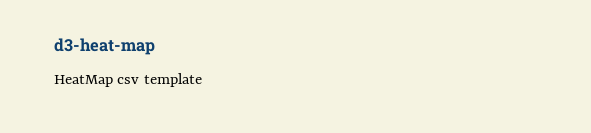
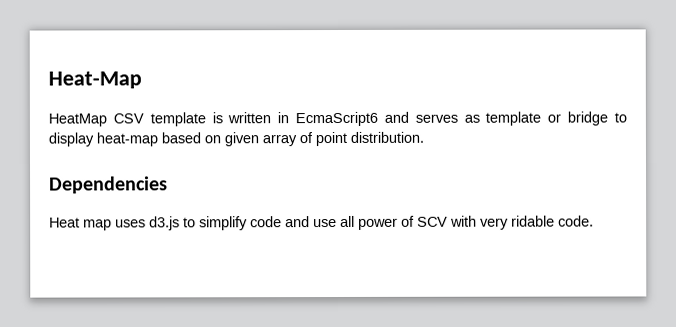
[54,38,155,55] d3-heat-map -> [48,71,142,89] Heat-Map
[117,73,202,87] csv template -> [112,111,627,127] [48,131,424,147] [49,176,168,194] [49,215,594,231] CSV template is written in EcmaScript6 and serves as template or bridge to display heat-map based on given array of point distribution. // Dependencies // Heat map uses d3.js to simplify code and use all power of SCV with very ridable code.

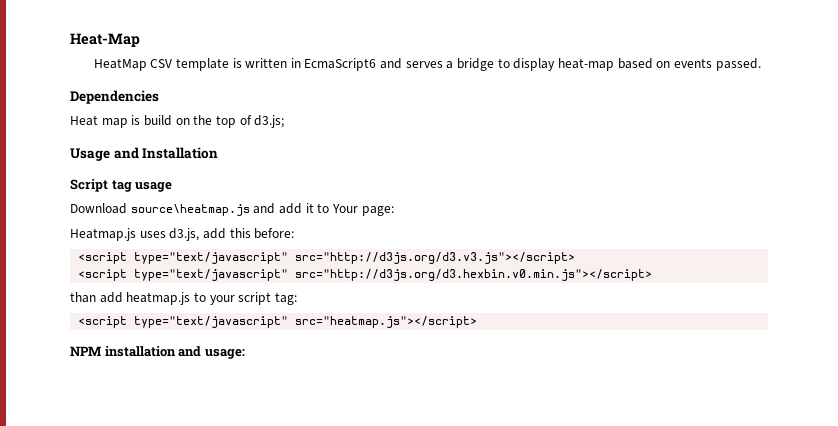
[463,111,562,126] as template or -> [446,61,454,69] a
[224,131,424,147] [49,176,168,194] [49,215,594,231] given array of point distribution. // Dependencies // Heat map uses d3.js to simplify code and use all power of SCV with very ridable code. -> [673,58,761,71] [70,90,159,104] [70,115,285,128] [70,147,219,161] [70,179,173,192] [70,203,394,216] [70,228,295,241] [78,252,576,264] [78,269,653,281] [70,292,297,305] [78,316,478,328] [70,346,245,359] events passed. // Dependencies // Heat map is build on the top of d3.js; // Usage and Installation // Script tag usage // Download source\heatmap.js and add it to Your page: // Heatmap.js uses d3.js, add this before: // <script type="text/javascript" src="http://d3js.org/d3.v3.js"></script> // <script type="text/javascript" src="http://d3js.org/d3.hexbin.v0.min.js"></script> // than add heatmap.js to your script tag: // <script type="text/javascript" src="heatmap.js"></script> // NPM installation and usage:

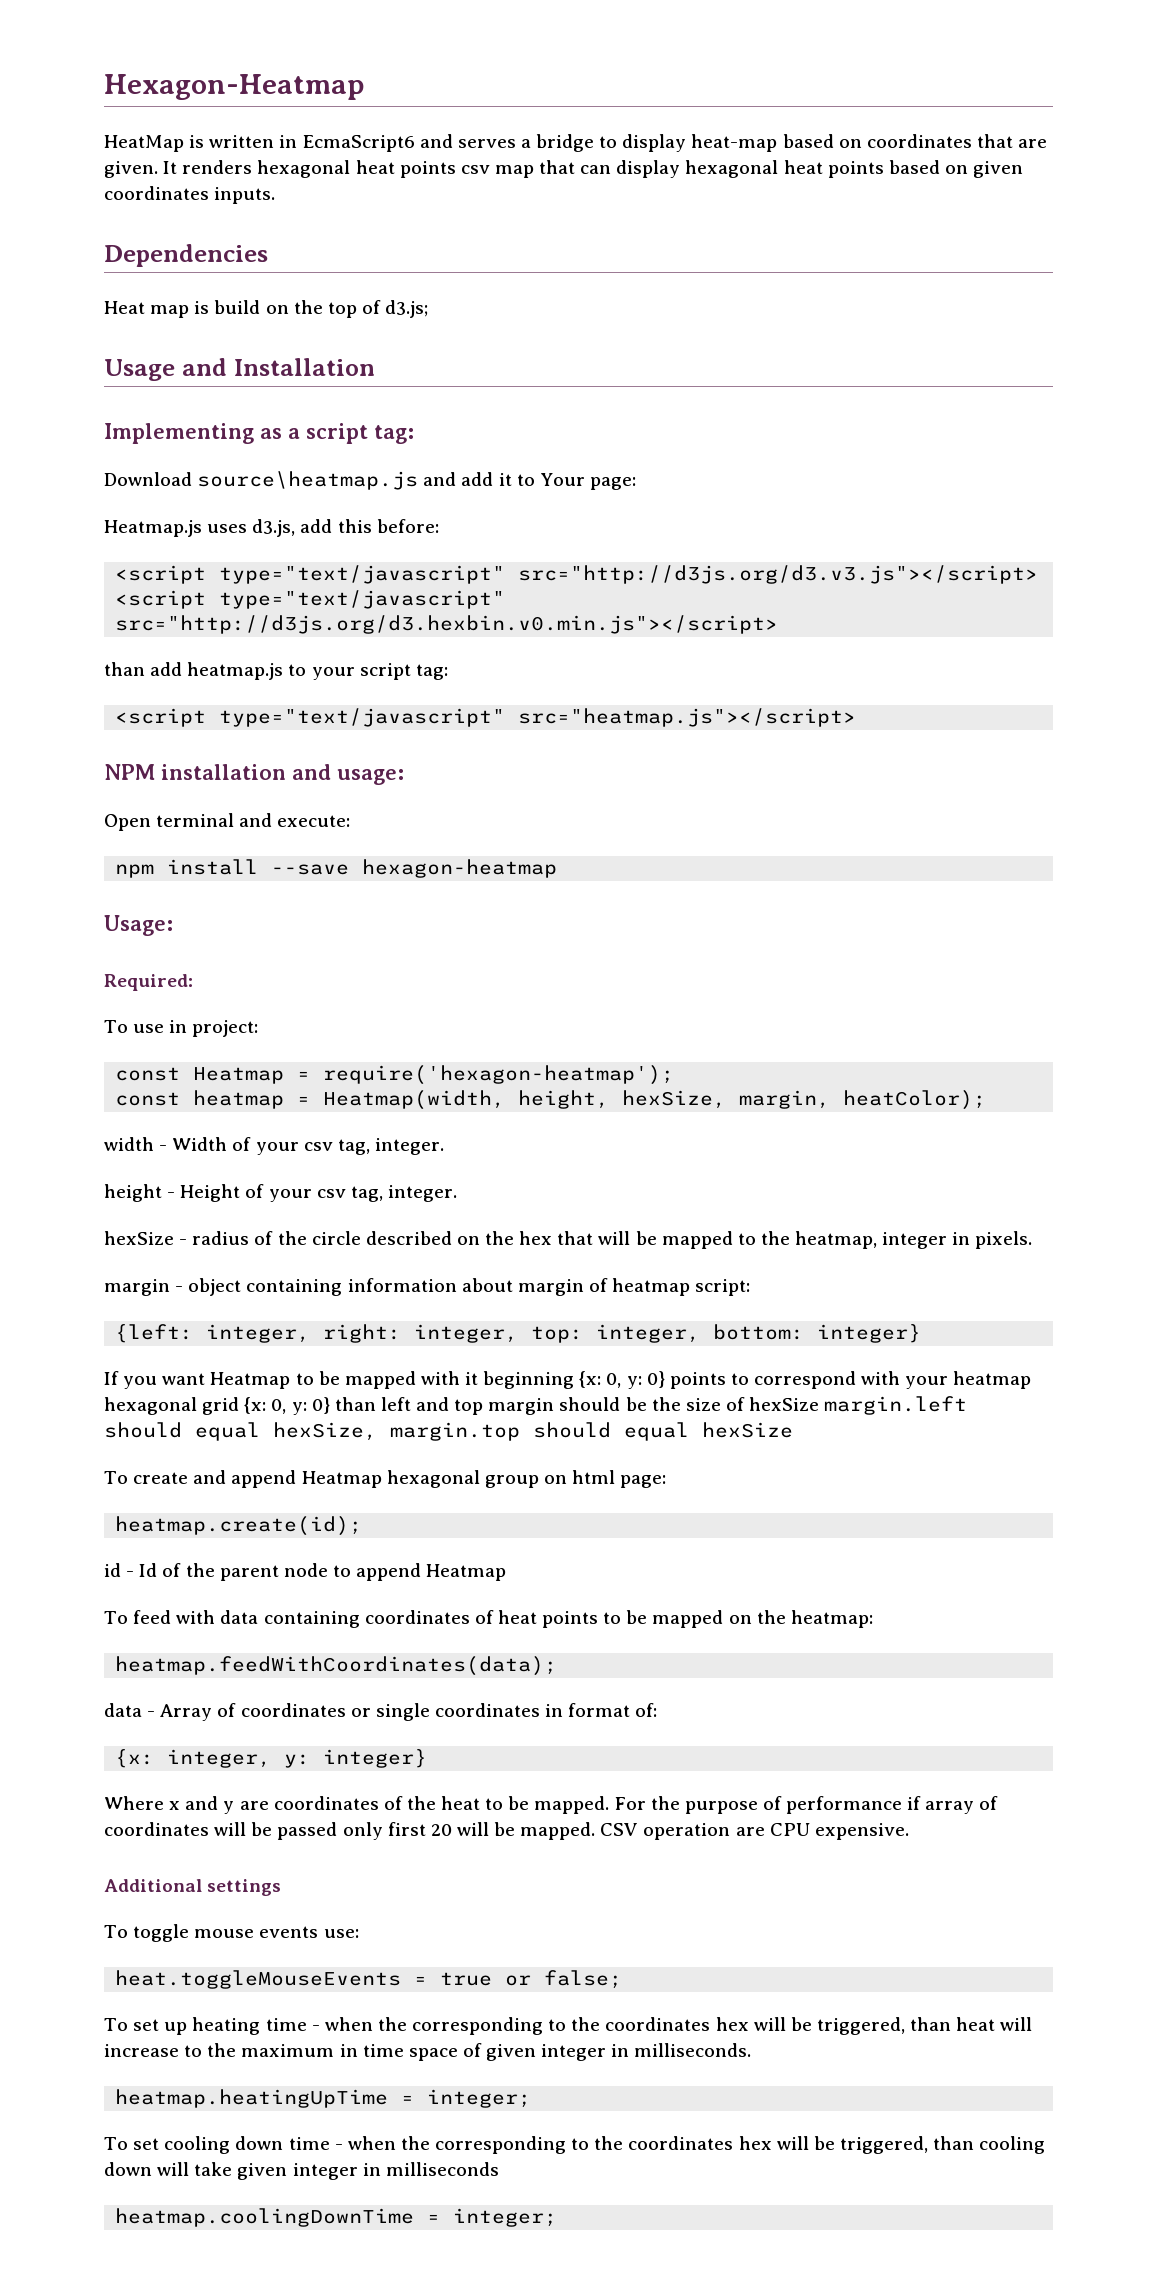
[70,33,140,47] Heat-Map -> [104,74,365,100] Hexagon-Heatmap
[150,58,229,71] CSV template -> (184, 143) none
[673,58,761,71] events passed. -> [866,134,1048,148] [104,160,1024,178] [104,186,276,204] coordinates that are given. It renders hexagonal heat points csv map that can display hexagonal heat points based on given coordinates inputs.
[70,179,173,192] Script tag usage -> [104,423,414,444] Implementing as a script tag:
(245, 354) none -> [104,813,351,831] [115,859,558,878] [104,915,173,936] [104,974,193,991] [104,1020,259,1037] [115,1065,675,1085] [115,1090,987,1110] [104,1137,444,1155] [104,1184,457,1202] [104,1231,1033,1249] [104,1278,751,1296] [115,1324,922,1343] [104,1371,1032,1389] [104,1396,968,1415] [104,1422,793,1441] [104,1470,667,1488] [115,1516,363,1536] [104,1563,507,1581] [104,1610,873,1628] [115,1656,558,1676] [104,1703,658,1721] [115,1749,428,1768] [104,1796,999,1814] [104,1822,909,1840] [104,1879,282,1896] [104,1924,359,1942] [115,1970,623,1989] [104,2017,1033,2035] [104,2043,752,2061] [115,2089,532,2108] [104,2136,1046,2154] [104,2162,499,2180] [115,2208,558,2227] // Open terminal and execute: // npm install --save hexagon-heatmap // Usage: // Required: // To use in project: // const Heatmap = require('hexagon-heatmap'); // const heatmap = Heatmap(width, height, hexSize, margin, heatColor); // width - Width of your csv tag, integer. // height - Height of your csv tag, integer. // hexSize - radius of the circle described on the hex that will be mapped to the heatmap, integer in pixels. // margin - object containing information about margin of heatmap script: // {left: integer, right: integer, top: integer, bottom: integer} // If you want Heatmap to be mapped with it beginning {x: 0, y: 0} points to correspond with your heatmap hexagonal grid {x: 0, y: 0} than left and top margin should be the size of hexSize margin.left should equal hexSize, margin.top should equal hexSize // To create and append Heatmap hexagonal group on html page: // heatmap.create(id); // id - Id of the parent node to append Heatmap // To feed with data containing coordinates of heat points to be mapped on the heatmap: // heatmap.feedWithCoordinates(data); // data - Array of coordinates or single coordinates in format of: // {x: integer, y: integer} // Where x and y are coordinates of the heat to be mapped. For the purpose of performance if array of coordinates will be passed only first 20 will be mapped. CSV operation are CPU expensive. // Additional settings // To toggle mouse events use: // heat.toggleMouseEvents = true or false; // To set up heating time - when the corresponding to the coordinates hex will be triggered, than heat will increase to the maximum in time space of given integer in milliseconds. // heatmap.heatingUpTime = integer; // To set cooling down time - when the corresponding to the coordinates hex will be triggered, than cooling down will take given integer in milliseconds // heatmap.coolingDownTime = integer;

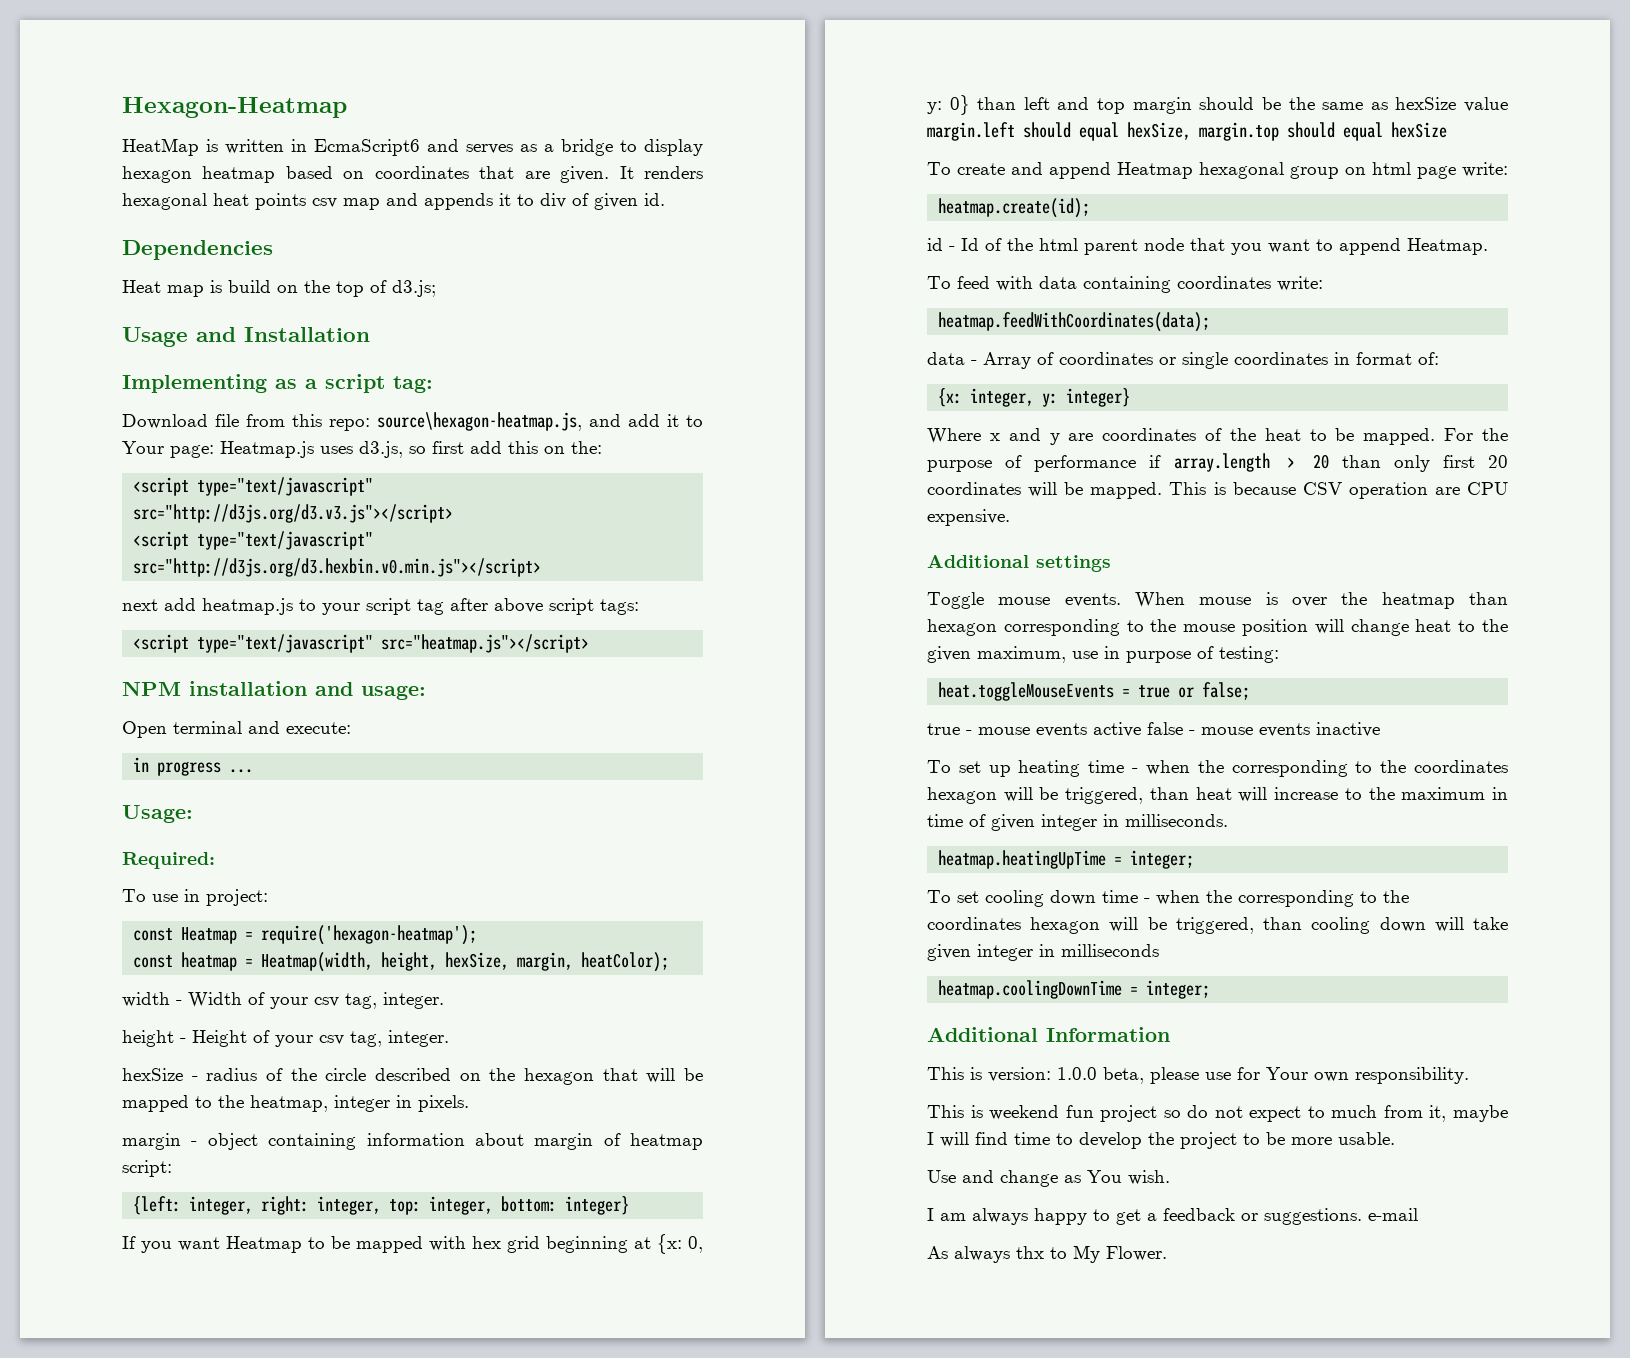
(516, 143) none -> [520,144,537,152] as
[691,134,778,152] heat-map -> [122,166,276,183] hexagon heatmap
[539,160,1024,178] [104,186,276,204] that can display hexagonal heat points based on given coordinates inputs. -> [386,193,665,210] and appends it to div of given id.
[197,471,419,490] source\heatmap.js -> [215,412,582,431] file from this repo: source\hexagon-heatmap.js,
(636, 483) // -> (214, 451) none
[300,519,439,533] add this before: -> [409,441,602,454] so first add this on the:
[104,662,145,676] than -> [122,599,158,611] next
[415,664,448,680] tag: -> [417,598,639,615] tag after above script tags:
[115,859,558,878] npm install --save hexagon-heatmap -> [133,757,254,776] in progress ...
[519,1231,553,1245] hex -> [524,1068,594,1085] hexagon
[465,1371,1032,1389] [104,1397,240,1415] it beginning {x: 0, y: 0} points to correspond with your heatmap hexagonal grid -> [472,1236,651,1253] hex grid beginning at
[685,1397,820,1411] size of hexSize -> [1322,97,1508,112] same as hexSize value
[620,1475,667,1488] page: -> [1417,162,1508,179] page write:
(215, 1570) none -> [1039,238,1078,251] html
(328, 1570) none -> [1190,238,1310,255] that you want
[426,1564,507,1581] Heatmap -> [1407,238,1488,255] Heatmap.
[474,1610,873,1628] of heat points to be mapped on the heatmap: -> [1277,276,1323,291] write:
[925,1796,999,1814] [104,1822,596,1840] array of coordinates will be passed only first 20 will be mapped. -> [1173,453,1508,472] [927,482,1296,499] array.length > 20 than only first 20 coordinates will be mapped. This is because
[104,1924,359,1942] To toggle mouse events use: -> [927,592,1508,609] [927,619,1508,636] [927,646,1279,663] Toggle mouse events. When mouse is over the heatmap than hexagon corresponding to the mouse position will change heat to the given maximum, use in purpose of testing:
(623, 1979) none -> [927,722,1380,737] // true - mouse events active false - mouse events inactive
[715,2017,749,2031] hex -> [927,787,997,804] hexagon
[408,2048,458,2061] space -> (963, 820) none
[738,2136,772,2150] hex -> [1030,917,1101,934] hexagon
(558, 2217) none -> [927,1027,1170,1042] [927,1067,1469,1084] [927,1105,1508,1122] [927,1132,1395,1149] [927,1170,1170,1187] [927,1208,1418,1225] [927,1245,1167,1263] // Additional Information // This is version: 1.0.0 beta, please use for Your own responsibility. // This is weekend fun project so do not expect to much from it, maybe I will find time to develop the project to be more usable. // Use and change as You wish. // I am always happy to get a feedback or suggestions. e-mail // As always thx to My Flower.

